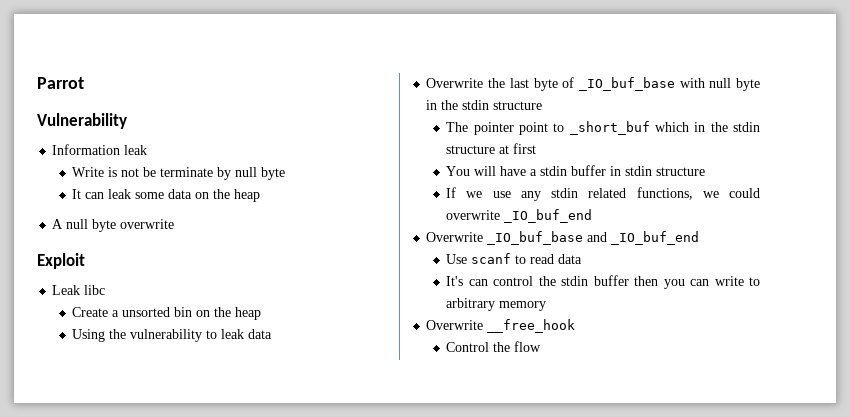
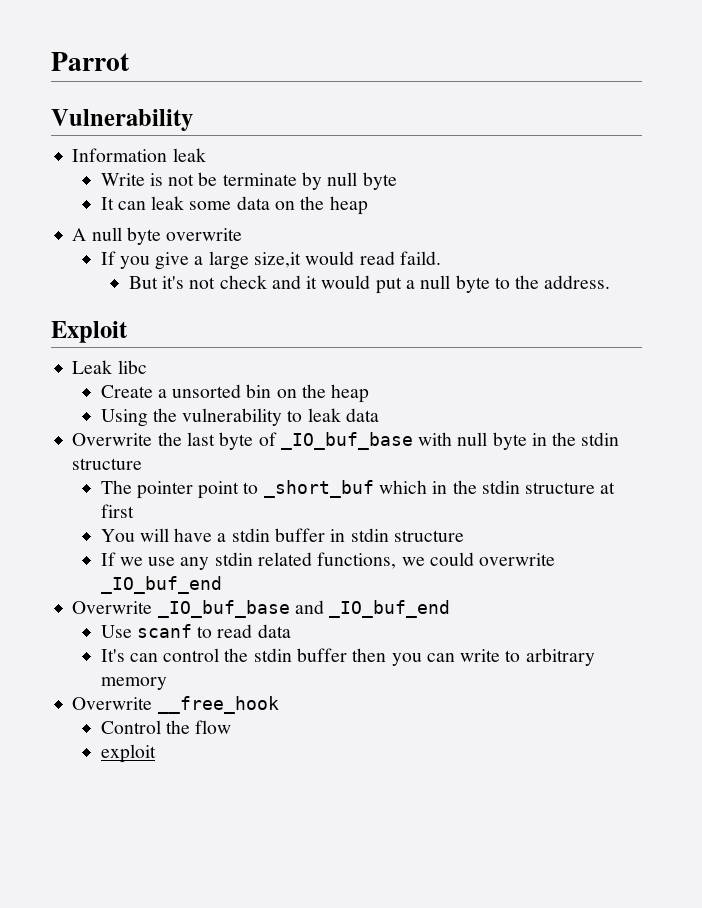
(175, 224) none -> [100,251,441,270] [128,275,611,294] // If you give a large size,it would read faild. // But it's not check and it would put a null byte to the address.
(542, 346) none -> [100,744,156,763] // exploit

